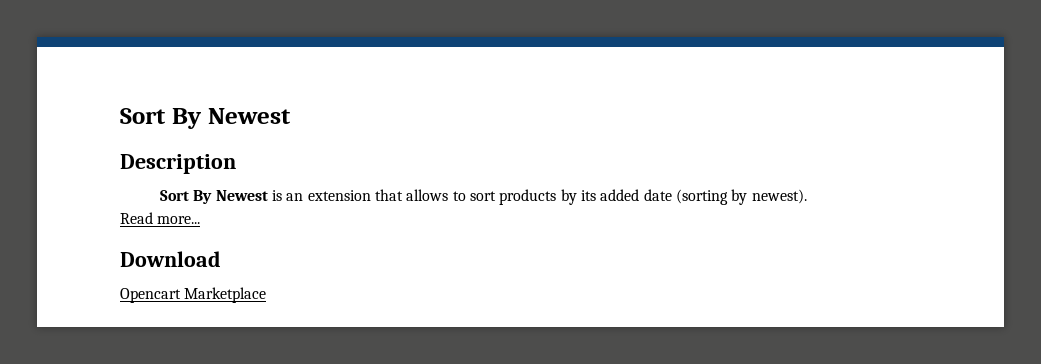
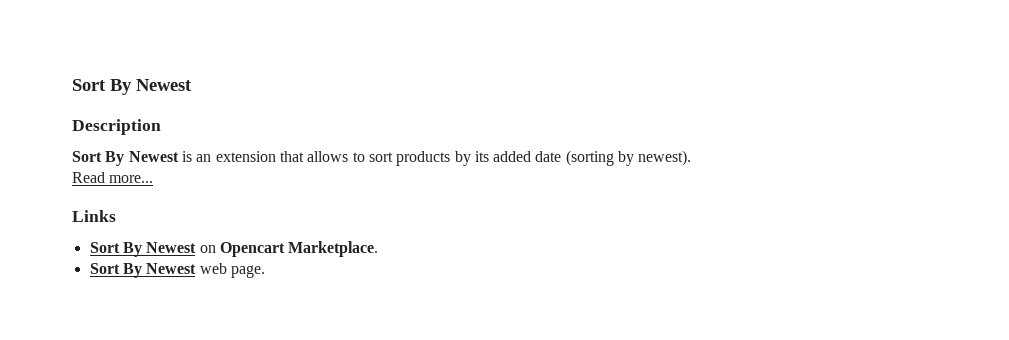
[120,251,221,267] [120,287,267,303] Download // Opencart Marketplace -> [72,210,116,222] [89,241,379,257] [89,263,265,278] Links // Sort By Newest on Opencart Marketplace. // Sort By Newest web page.

